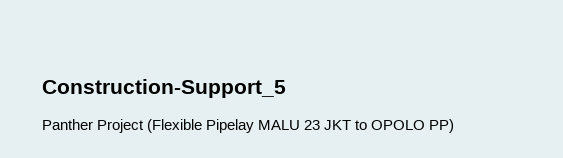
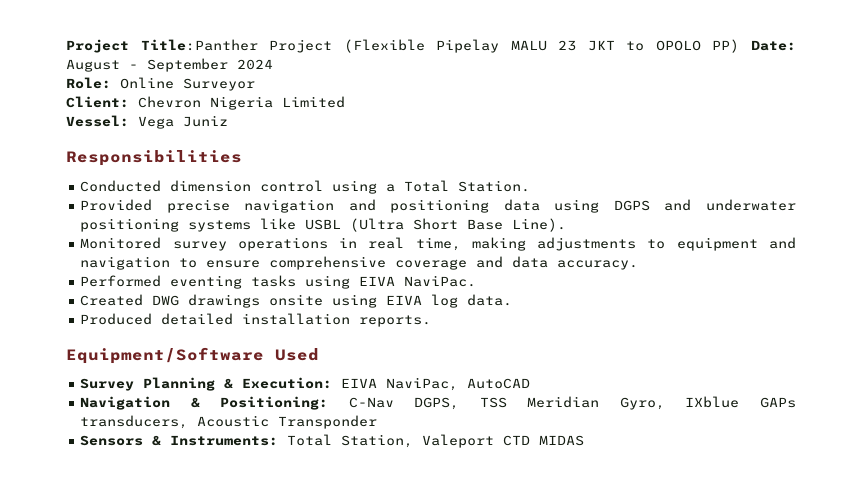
[42,79,286,98] [42,119,93,130] Construction-Support_5 // Panther -> [66,39,258,53] Project Title:Panther
(455, 126) none -> [750,40,796,51] [66,58,273,72] [66,77,255,91] [66,96,345,110] [66,115,228,129] [66,150,242,166] [80,180,531,194] [80,199,797,213] [80,218,567,232] [80,237,796,251] [80,256,639,270] [80,275,477,289] [80,294,513,308] [80,313,432,327] [66,347,319,364] [80,377,531,391] [80,396,797,410] [80,415,378,429] [80,434,585,448] Date: August - September 2024 // Role: Online Surveyor // Client: Chevron Nigeria Limited // Vessel: Vega Juniz // Responsibilities // Conducted dimension control using a Total Station. // Provided precise navigation and positioning data using DGPS and underwater positioning systems like USBL (Ultra Short Base Line). // Monitored survey operations in real time, making adjustments to equipment and navigation to ensure comprehensive coverage and data accuracy. // Performed eventing tasks using EIVA NaviPac. // Created DWG drawings onsite using EIVA log data. // Produced detailed installation reports. // Equipment/Software Used // Survey Planning & Execution: EIVA NaviPac, AutoCAD // Navigation & Positioning: C-Nav DGPS, TSS Meridian Gyro, IXblue GAPs transducers, Acoustic Transponder // Sensors & Instruments: Total Station, Valeport CTD MIDAS

